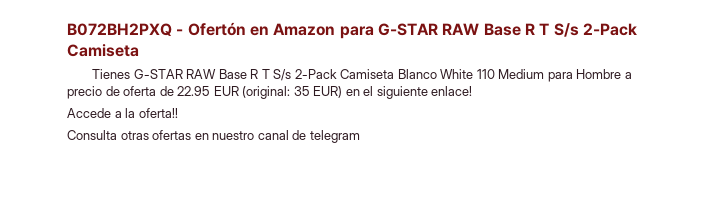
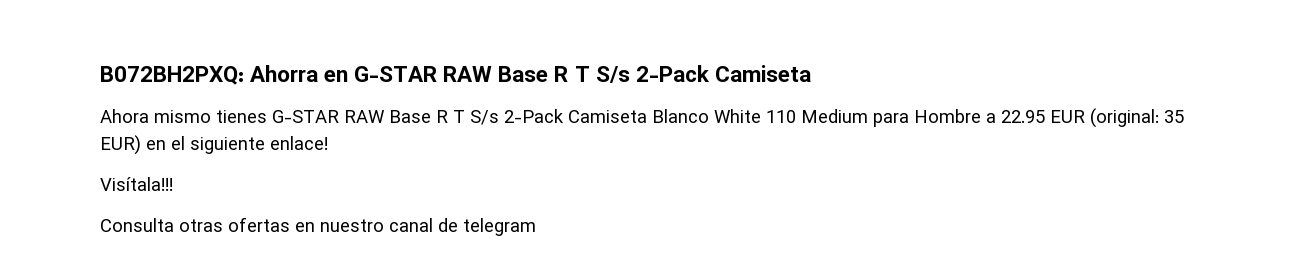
[67,22,374,39] B072BH2PXQ - Ofertón en Amazon para -> [100,65,349,85] B072BH2PXQ: Ahorra en
[92,69,131,79] Tienes -> [100,109,267,123] Ahora mismo tienes
[67,86,174,99] precio de oferta de -> (996, 118) none
[67,108,178,118] Accede a la oferta!! -> [100,177,173,191] Visítala!!!

